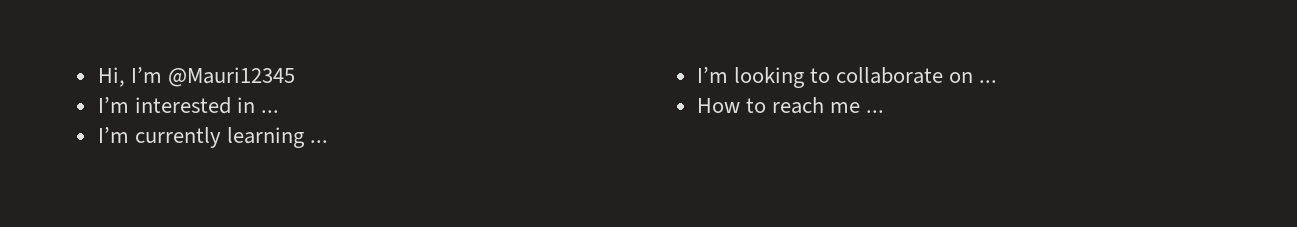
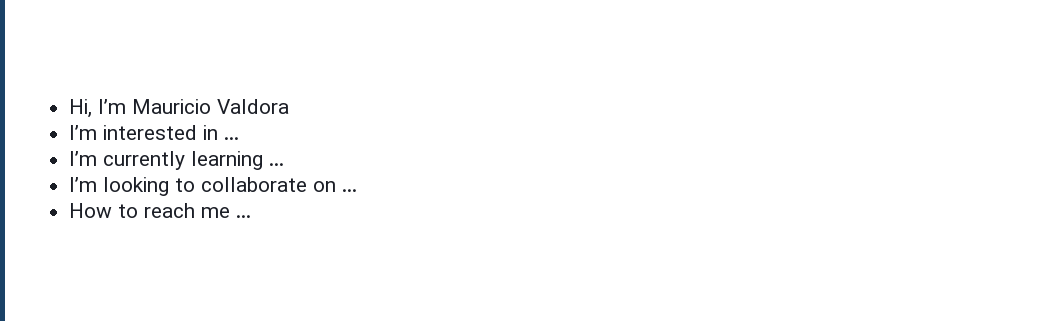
[167,67,295,87] @Mauri12345 -> [132,99,290,114] Mauricio Valdora

